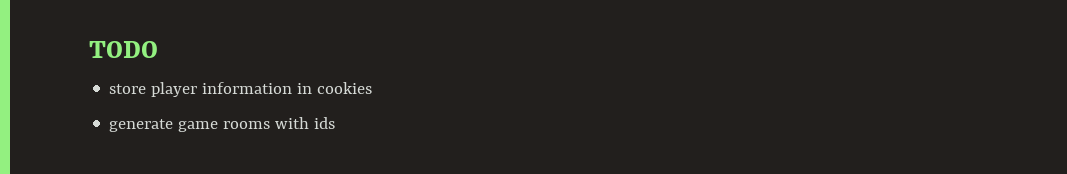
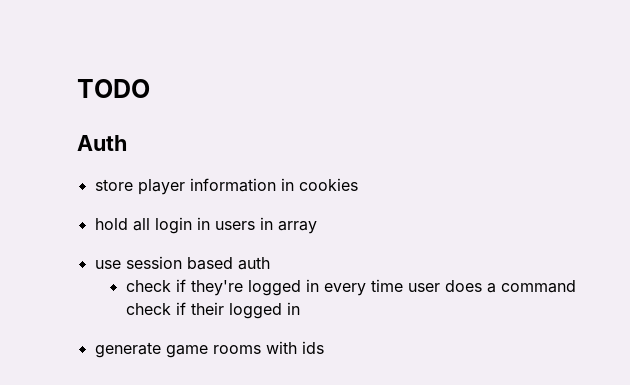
(158, 49) none -> [77,135,127,151] // Auth
(373, 88) none -> [94,217,317,234] [94,256,270,270] [125,279,576,296] [125,302,300,319] // hold all login in users in array // use session based auth // check if they're logged in every time user does a command check if their logged in

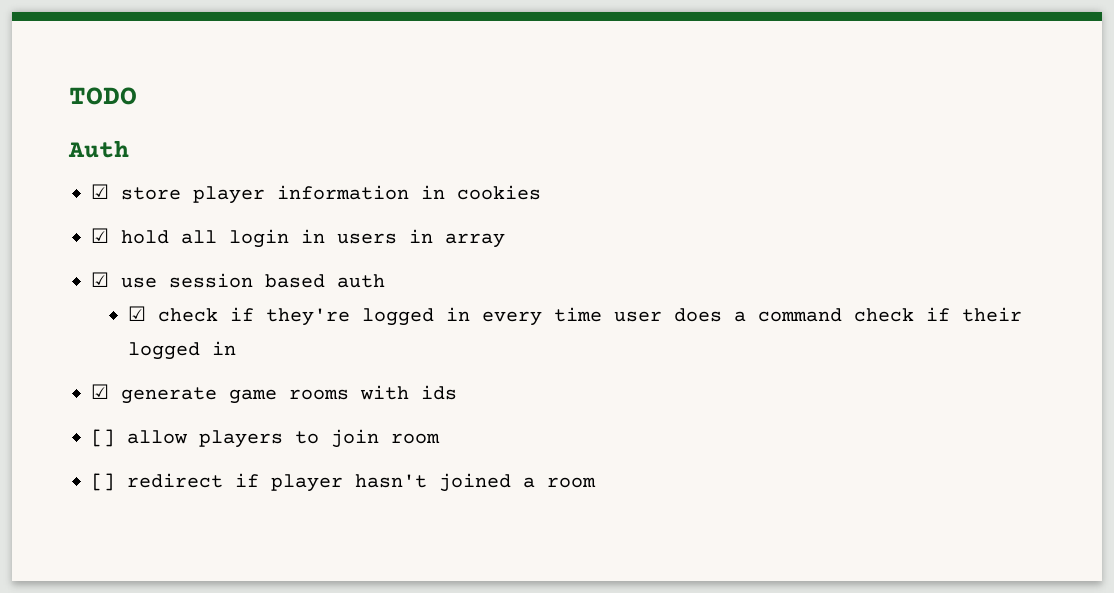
(127, 143) none -> [91,184,109,199] ☑
(358, 184) none -> [91,228,109,243] ☑
(317, 227) none -> [91,272,109,287] ☑
(270, 263) none -> [127,306,146,321] ☑
(300, 308) none -> [91,384,109,399] ☑
(324, 347) none -> [91,429,440,448] [91,473,596,492] // [] allow players to join room // [] redirect if player hasn't joined a room

